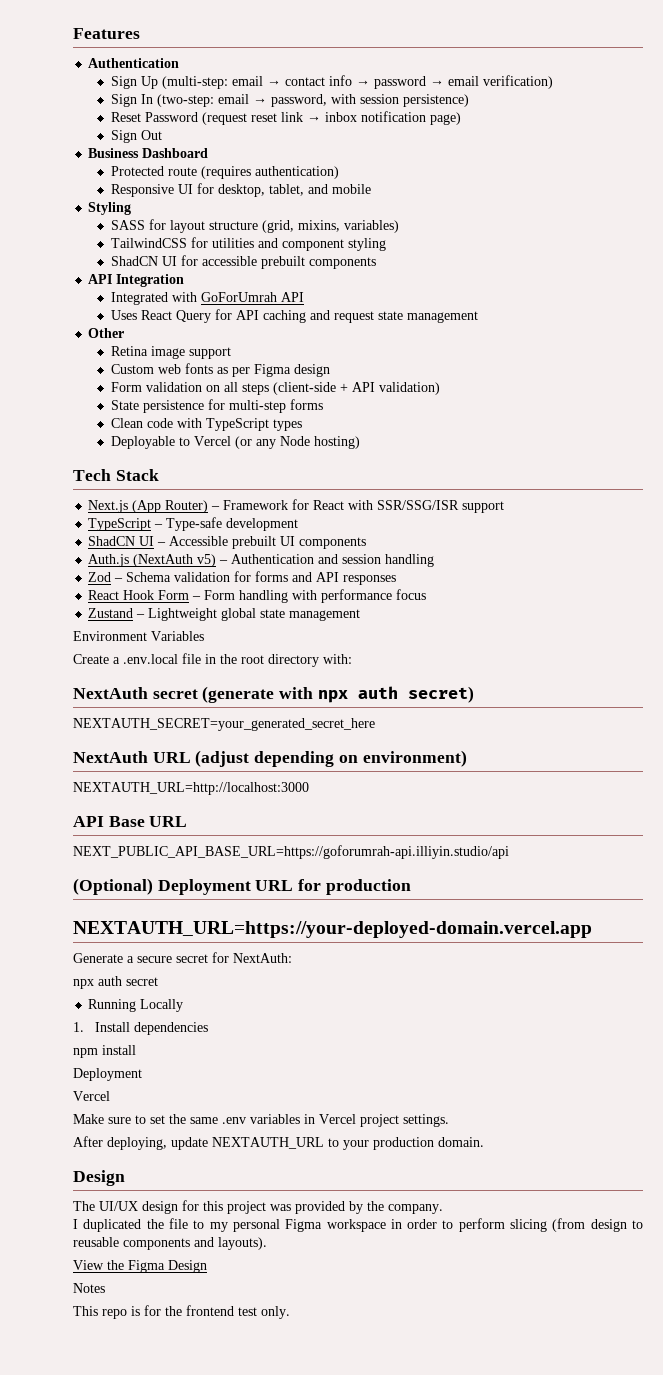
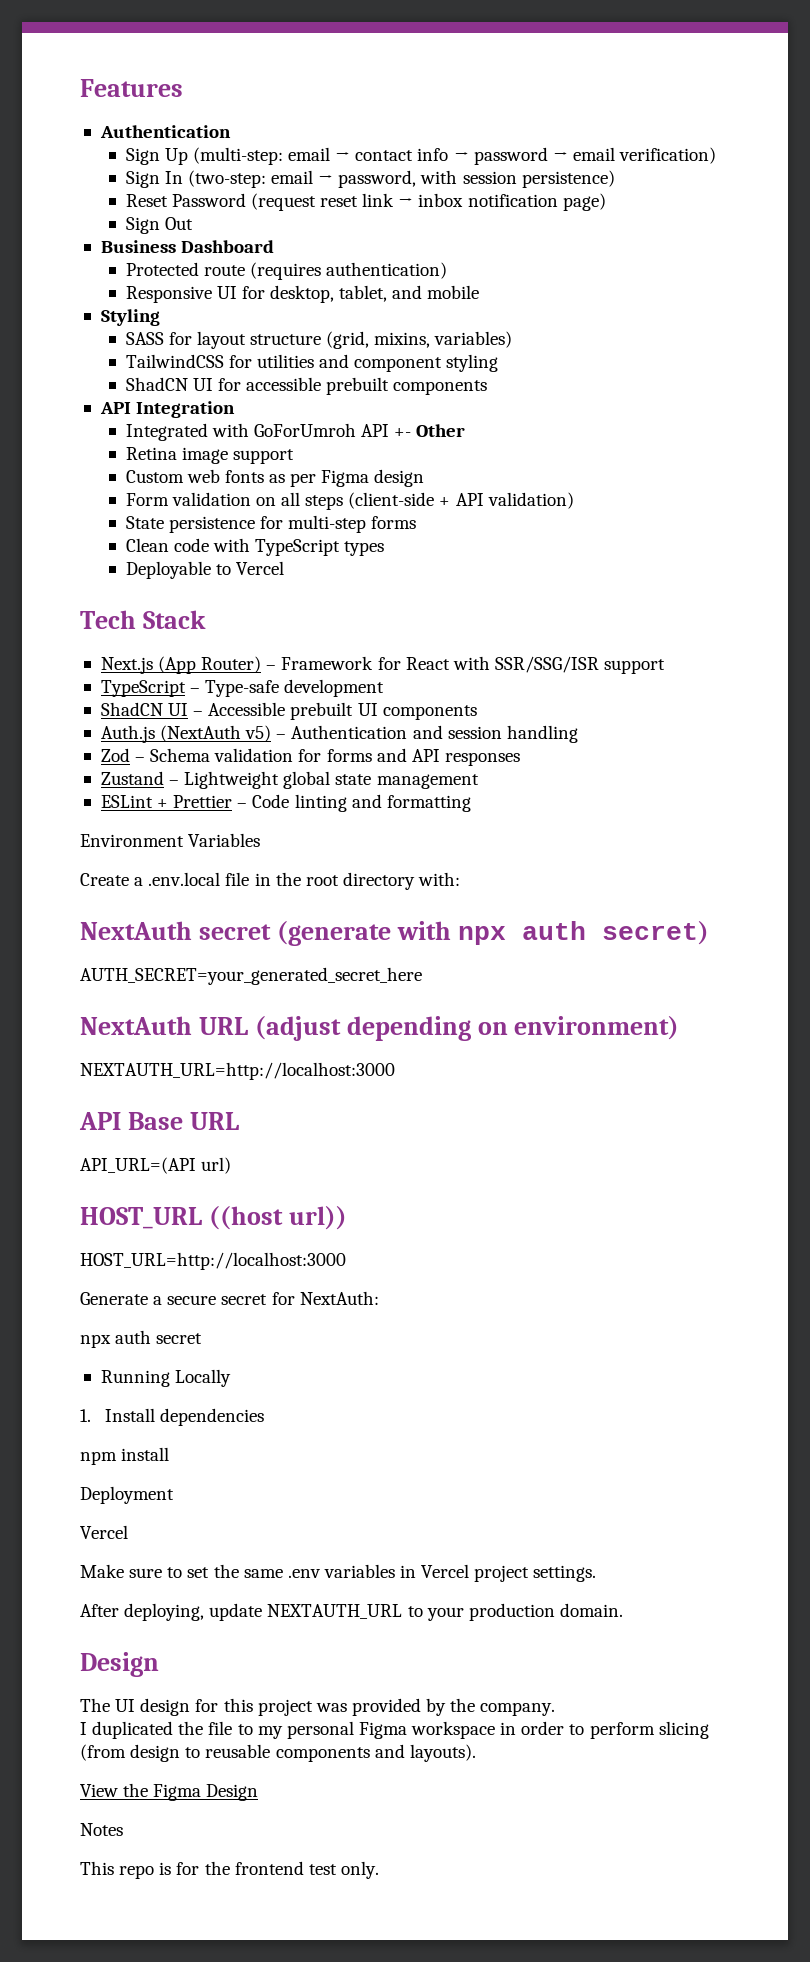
[200,292,304,302] [110,309,478,323] GoForUmrah API // Uses React Query for API caching and request state management // -> [253,423,412,437] GoForUmroh API +-
[234,436,360,449] (or any Node hosting) -> (284, 568) none
[88,589,427,603] // React Hook Form – Form handling with performance focus -> (520, 759) none
(361, 615) none -> [100,794,471,812] // ESLint + Prettier – Code linting and formatting
[73,718,375,731] NEXTAUTH_SECRET=your_generated_secret_here -> [80,967,422,985] AUTH_SECRET=your_generated_secret_here
[73,845,509,859] [73,878,411,895] [73,921,592,938] NEXT_PUBLIC_API_BASE_URL=https://goforumrah-api.illiyin.studio/api // (Optional) Deployment URL for production // NEXTAUTH_URL=https://your-deployed-domain.vercel.app -> [80,1157,232,1174] [80,1206,347,1230] [80,1252,346,1270] API_URL=(API url) // HOST_URL ((host url)) // HOST_URL=http://localhost:3000
[99,1201,138,1211] UI/UX -> [115,1699,136,1712] UI

